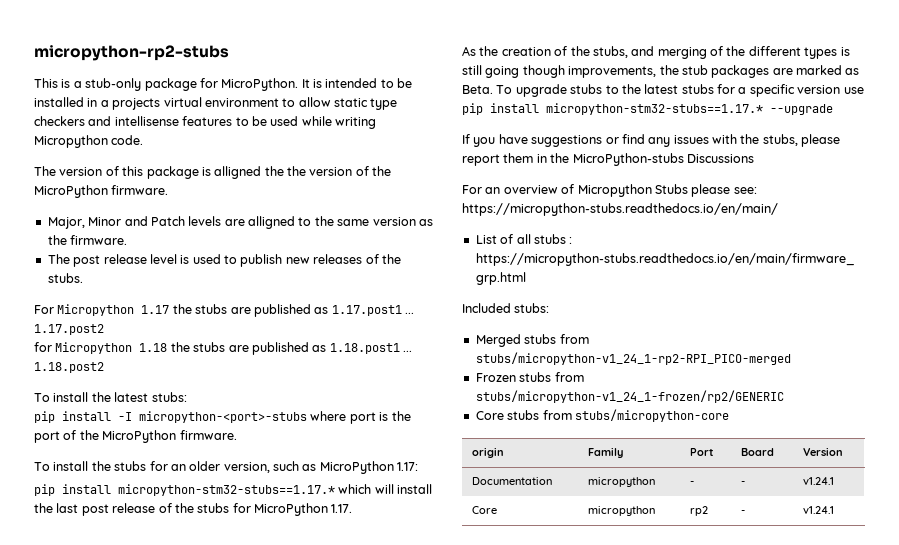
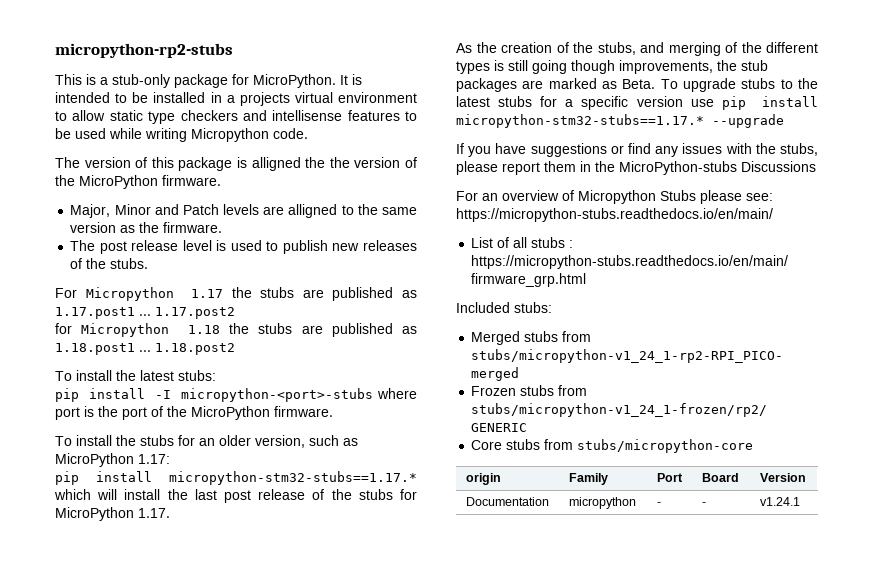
[471,506,497,514] [587,506,655,516] [689,506,708,516] [740,510,745,514] [802,506,834,514] // Core | micropython | rp2 | - | v1.24.1 -> (800, 501) none

